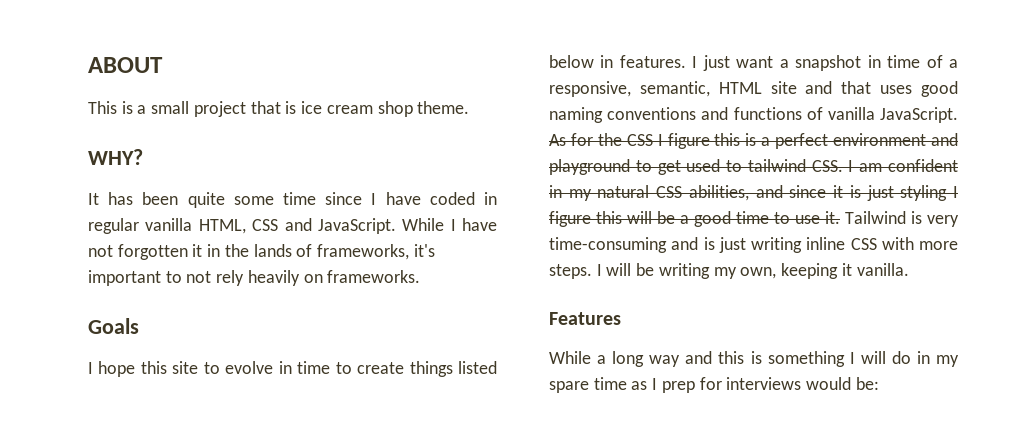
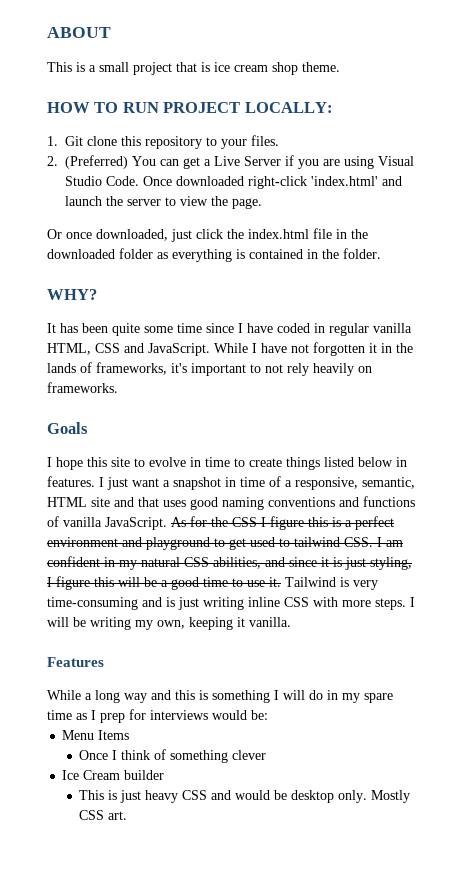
(470, 107) none -> [47,102,333,113] [47,135,279,149] [47,155,414,169] [65,176,402,189] [65,196,262,209] [47,228,368,242] [47,248,381,262] // HOW TO RUN PROJECT LOCALLY: // 1. Git clone this repository to your files. // 2. (Preferred) You can get a Live Server if you are using Visual Studio Code. Once downloaded right-click 'index.html' and launch the server to view the page. // Or once downloaded, just click the index.html file in the downloaded folder as everything is contained in the folder.
[900,185,948,201] styling -> [370,557,412,570] styling,
(879, 383) none -> [62,730,130,740] [79,749,267,763] [62,770,165,780] [79,790,411,803] [79,810,128,820] // Menu Items // Once I think of something clever // Ice Cream builder // This is just heavy CSS and would be desktop only. Mostly CSS art.

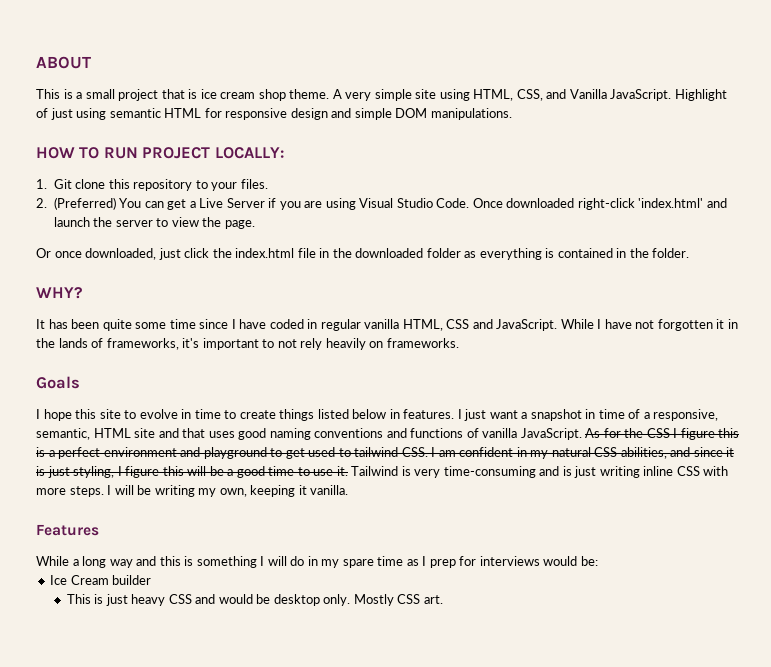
(340, 67) none -> [332,89,727,101] [36,108,512,120] A very simple site using HTML, CSS, and Vanilla JavaScript. Highlight of just using semantic HTML for responsive design and simple DOM manipulations.
[62,730,130,740] [79,749,267,763] // Menu Items // Once I think of something clever -> (598, 561) none

